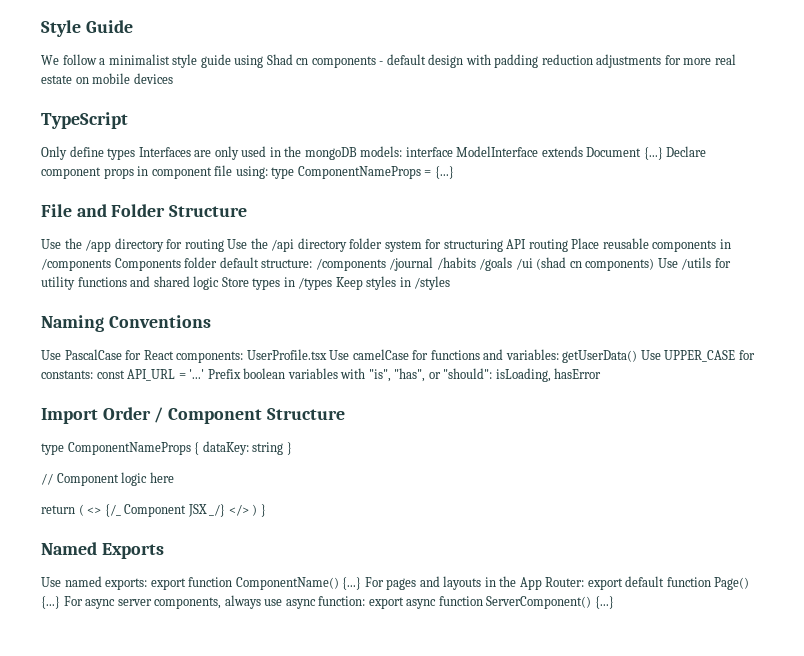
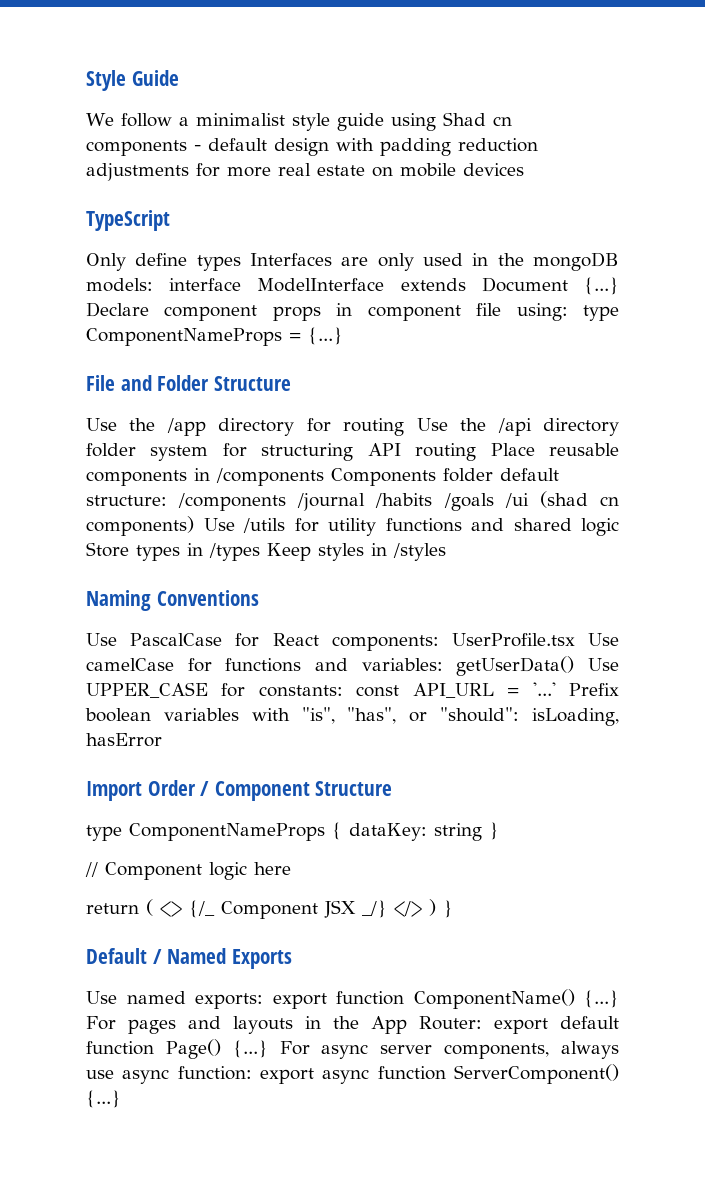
(266, 510) none -> [86,948,162,964] Default /

